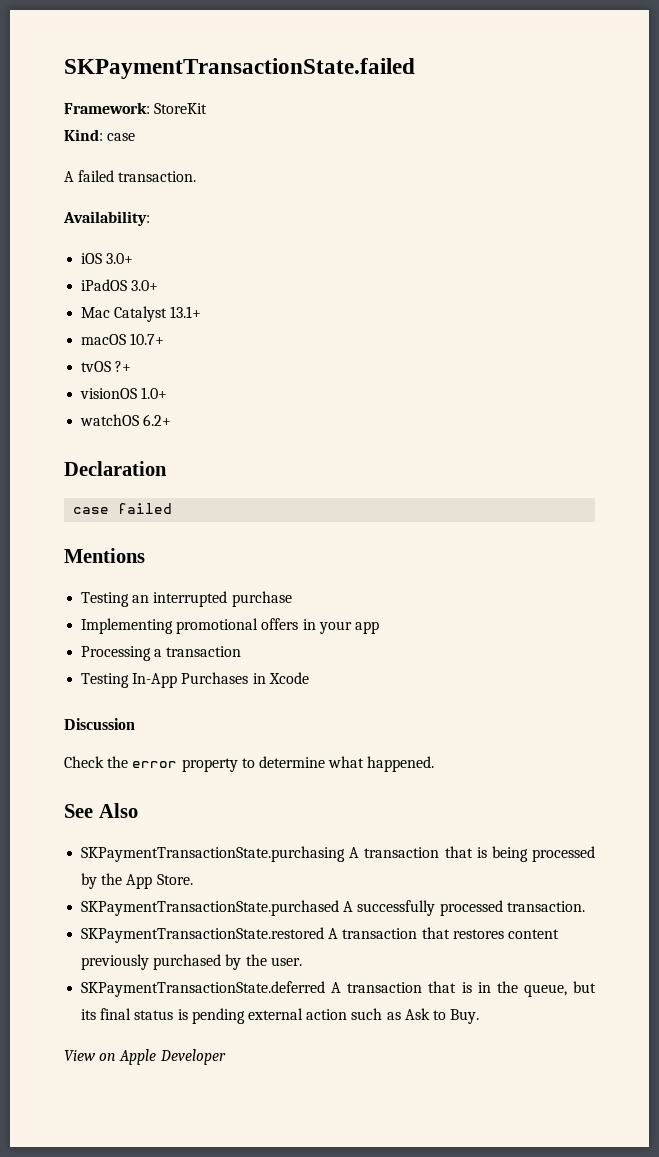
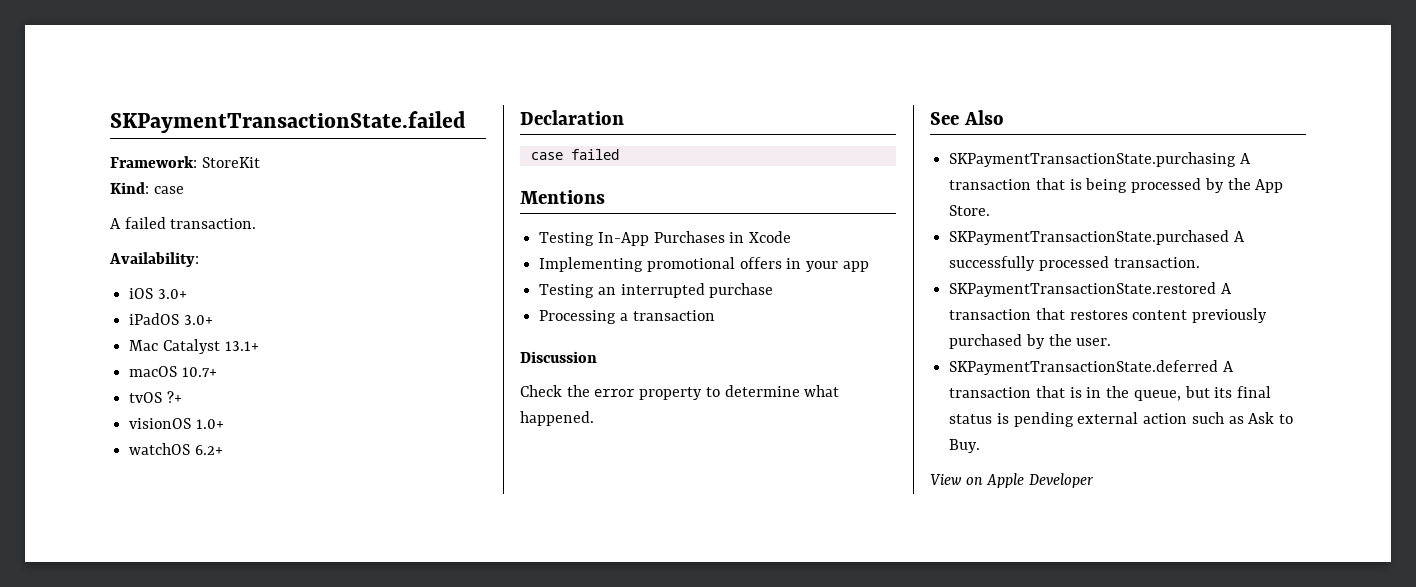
[132,591,292,607] an interrupted purchase -> [597,231,792,246] In-App Purchases in Xcode
(379, 627) none -> [539,283,774,298] // Testing an interrupted purchase
[81,672,309,688] // Testing In-App Purchases in Xcode -> (715, 315) none

